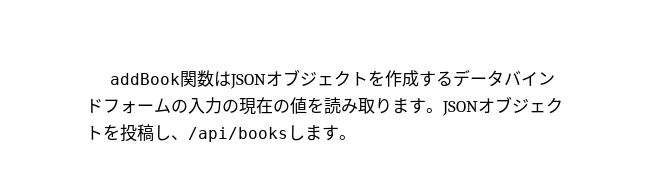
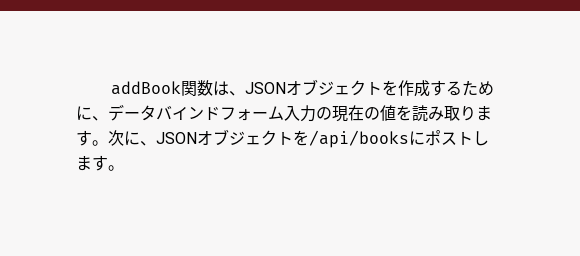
(232, 79) none -> [228,91,245,96] 、
(454, 78) none -> [461,80,494,96] [76,106,108,121] ために、
[171,99,188,113] の -> (284, 113) none
[442,96,563,116] [86,124,288,142] JSONオブジェクトを投稿し、/api/books -> [108,129,473,148] 次に、JSONオブジェクトを/api/booksにポスト

